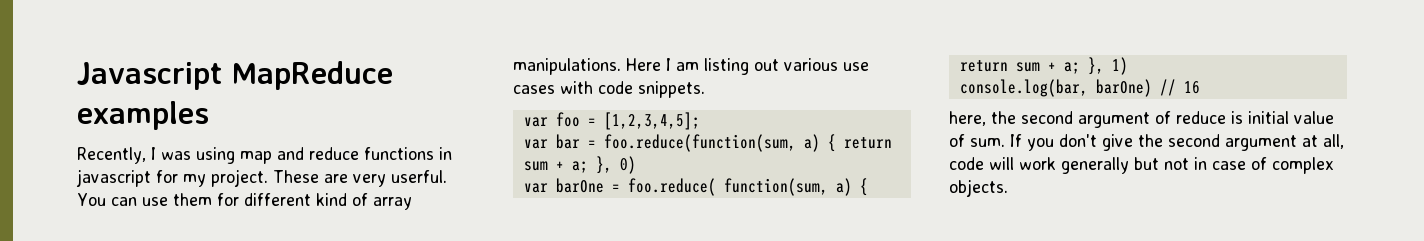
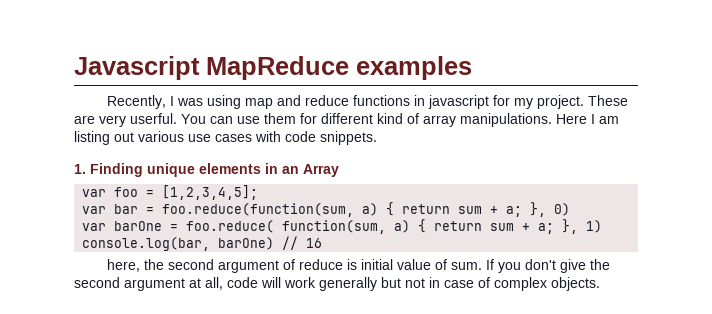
(705, 89) none -> [74,163,339,177] // 1. Finding unique elements in an Array

